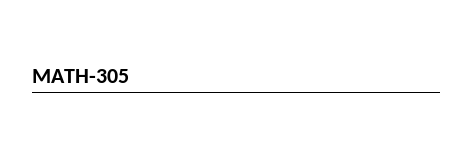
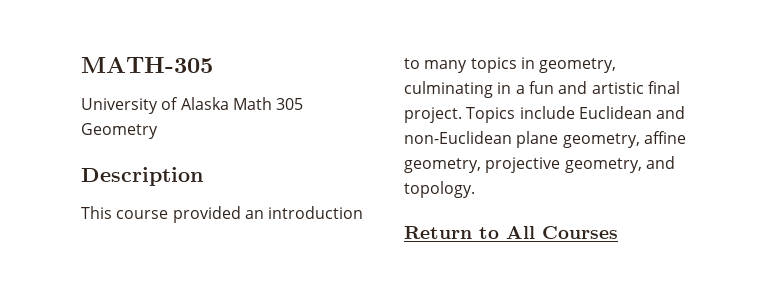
(129, 76) none -> [81,97,304,114] [81,123,158,139] [81,167,203,186] [81,206,364,223] [404,57,617,73] [404,81,680,98] [404,106,686,123] [404,131,686,148] [404,156,675,173] [404,181,475,198] [404,226,618,239] // University of Alaska Math 305 Geometry // Description // This course provided an introduction to many topics in geometry, culminating in a fun and artistic final project. Topics include Euclidean and non-Euclidean plane geometry, affine geometry, projective geometry, and topology. // Return to All Courses

